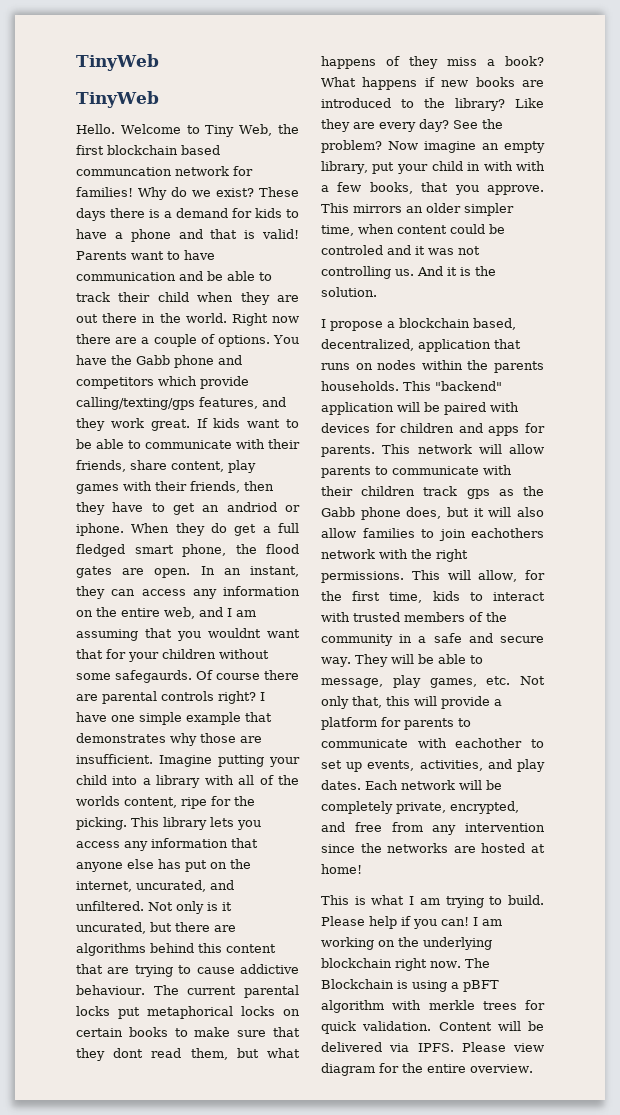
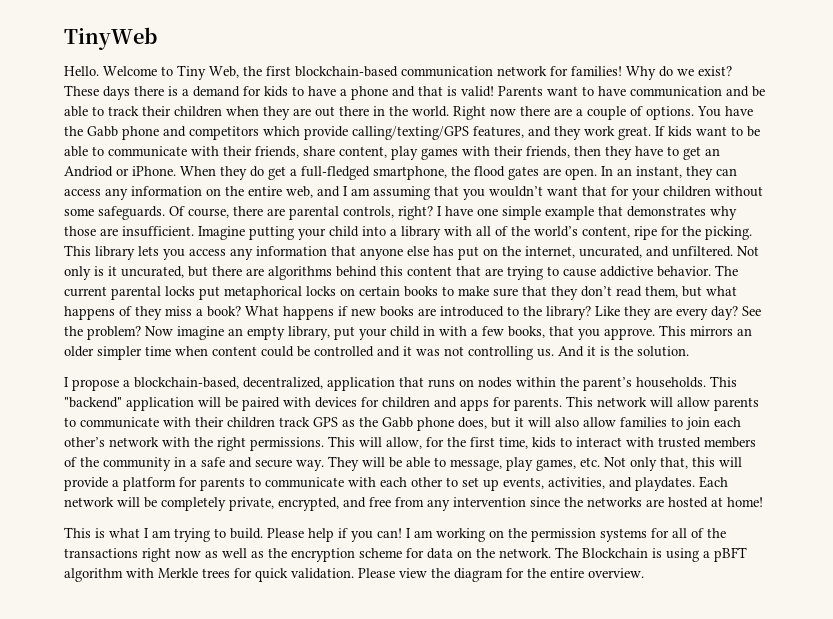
[76,54,159,71] [76,91,159,108] TinyWeb // TinyWeb -> [64,27,157,50] TinyWeb
[107,145,220,155] [76,167,172,176] blockchain based communcation -> [295,66,493,77] blockchain-based communication
[157,292,189,302] child -> [174,106,222,117] children
[76,397,195,410] calling/texting/gps -> [352,126,469,140] calling/texting/GPS
[226,502,300,512] [76,523,124,536] andriod or iphone. -> [64,166,176,177] Andriod or iPhone.
[278,523,299,533] [76,544,226,557] full fledged smart phone, -> [301,166,447,180] full-fledged smartphone,
[208,628,261,638] wouldnt -> [489,186,543,197] wouldn’t
[115,670,260,683] safegaurds. Of course -> [98,206,229,220] safeguards. Of course,
[161,691,214,701] controls -> [343,206,394,218] controls,
[76,796,120,806] worlds -> [534,226,578,237] world’s
[76,985,145,995] behaviour. -> [657,266,711,277] behavior.
[113,1048,144,1058] dont -> [581,286,612,297] don’t
[516,161,545,171] with -> (467, 331) none
[321,225,354,236] time, -> [145,346,171,356] time
[321,245,383,255] controled -> [314,346,374,357] controlled
[399,318,516,330] blockchain based, -> [134,377,239,389] blockchain-based,
[494,361,544,373] parents -> [583,377,632,391] parent’s
[466,489,490,499] gps -> [313,417,338,427] GPS
[471,528,544,538] eachothers -> [714,417,741,427] [64,437,105,447] each other’s
[455,738,523,748] eachother -> [380,477,443,487] each other
[517,759,545,772] [321,780,361,790] play dates. -> [635,477,695,491] playdates.
[423,937,492,950] [321,958,461,971] underlying blockchain right now. -> [531,528,726,542] [64,548,551,562] permission systems for all of the transactions right now as well as the encryption scheme for data on the network.
[428,1000,475,1010] merkle -> [158,568,198,578] Merkle
[438,1021,544,1031] [321,1042,454,1052] Content will be delivered via IPFS. -> (354, 573) none
(544, 1047) none -> [431,568,450,578] the

